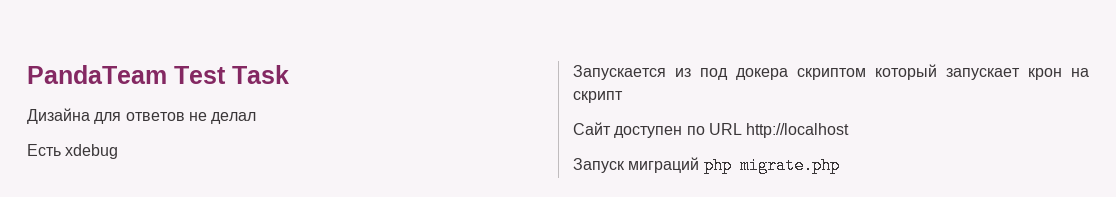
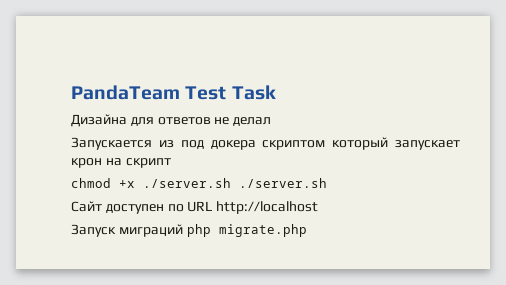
[27,144,119,159] // Есть xdebug -> (272, 121) none
(623, 97) none -> [71,178,327,188] // chmod +x ./server.sh ./server.sh

